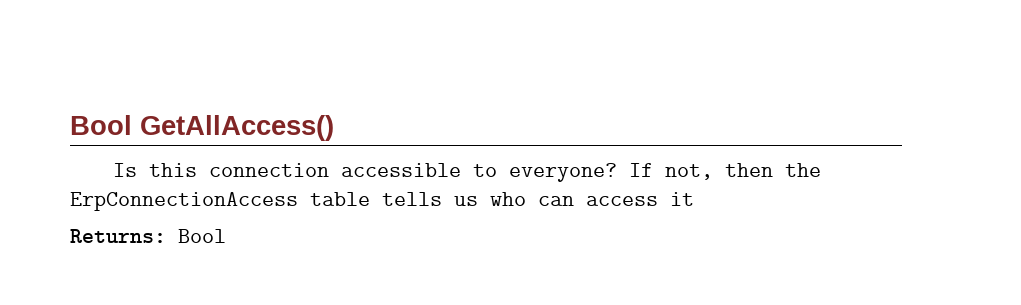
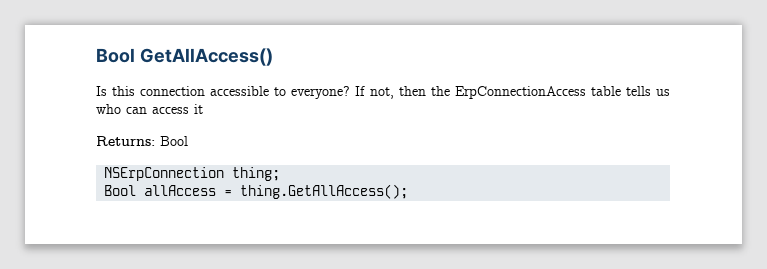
(226, 236) none -> [104,167,281,181] [104,184,409,199] // NSErpConnection thing; // Bool allAccess = thing.GetAllAccess();

